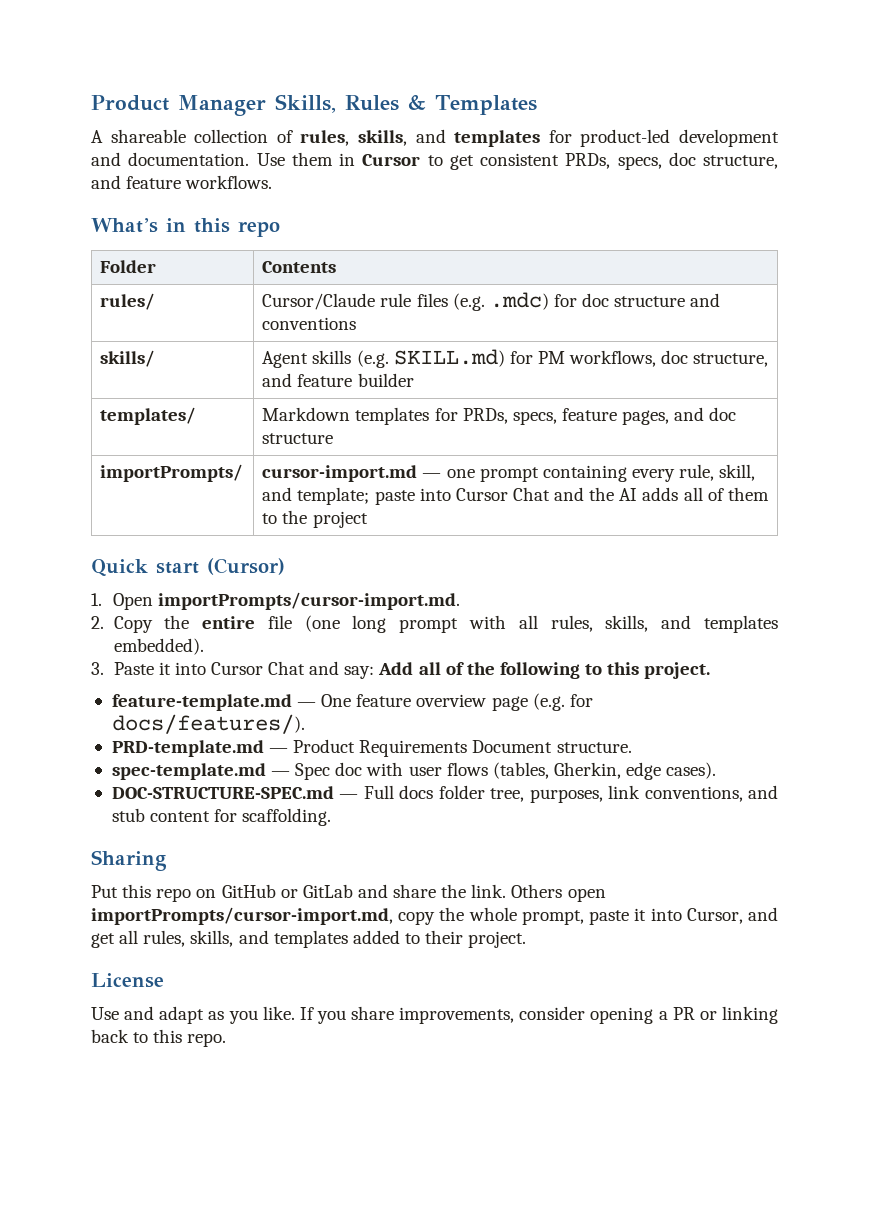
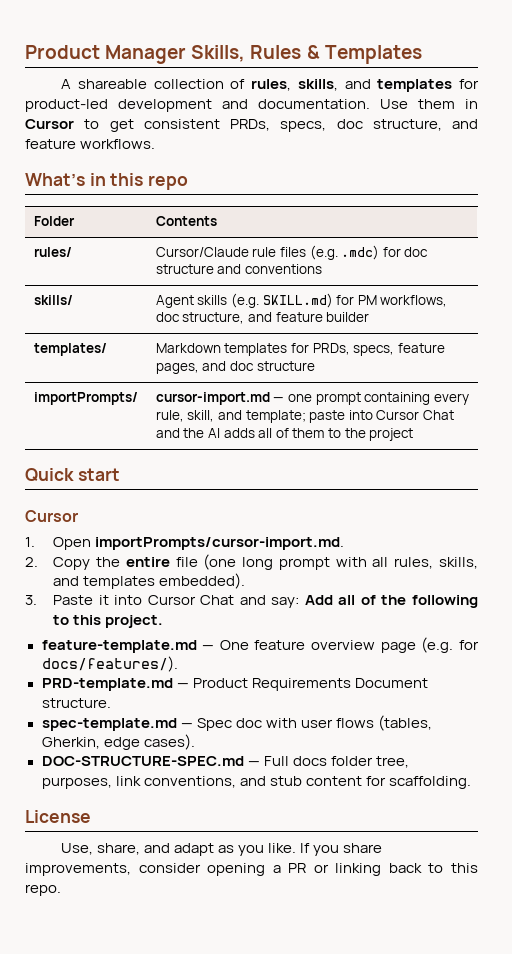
[207,558,285,575] (Cursor) -> [25,510,78,522] // Cursor
[91,850,167,871] [91,884,606,902] [91,907,778,925] [91,930,527,948] // Sharing // Put this repo on GitHub or GitLab and share the link. Others open importPrompts/cursor-import.md, copy the whole prompt, paste it into Cursor, and get all rules, skills, and templates added to their project. -> (471, 782) none
[91,1007,119,1020] Use -> [61,843,141,855] Use, share,

